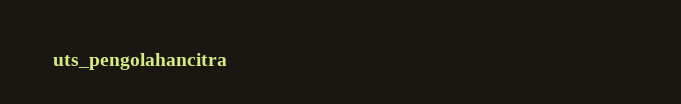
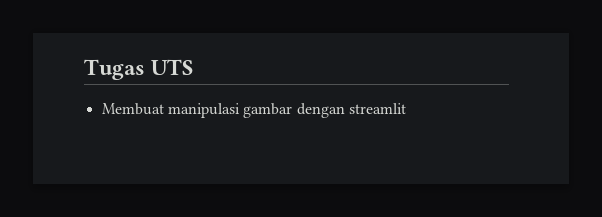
[53,53,227,70] uts_pengolahancitra -> [84,59,194,80] [101,103,406,118] Tugas UTS // Membuat manipulasi gambar dengan streamlit

